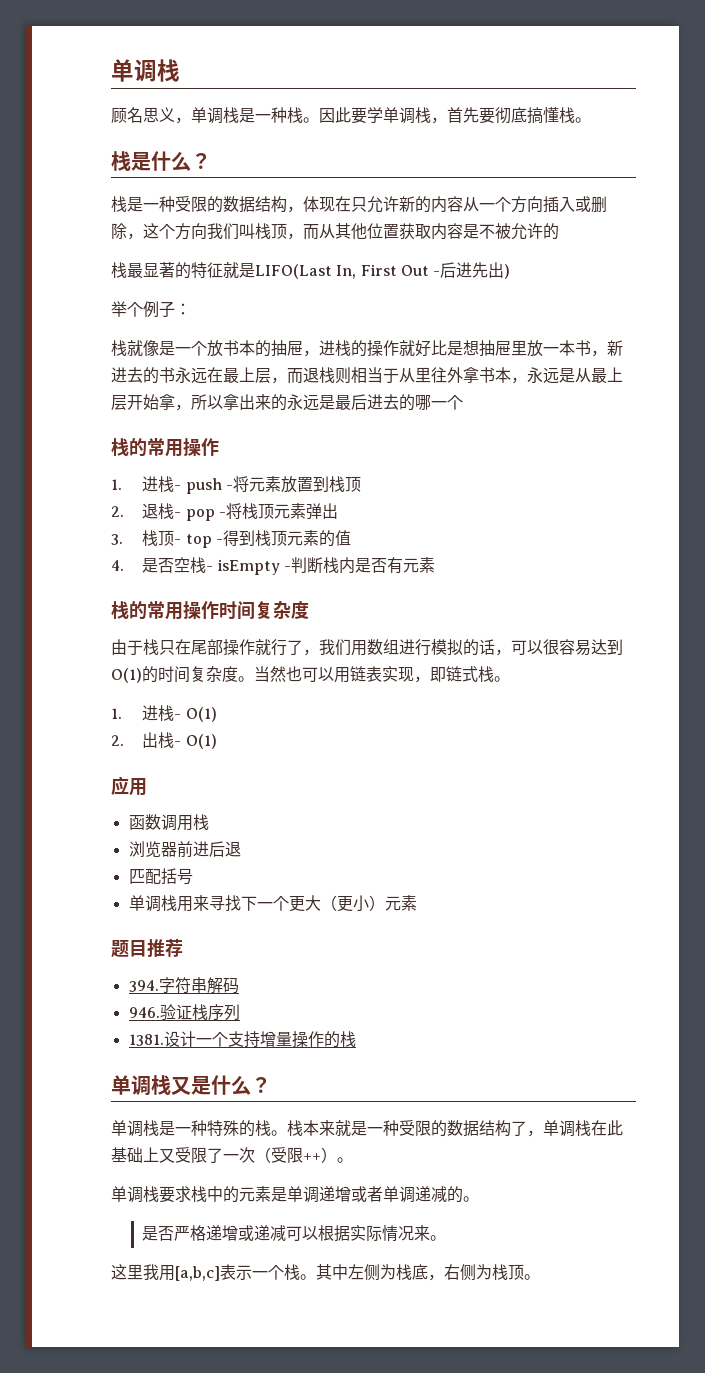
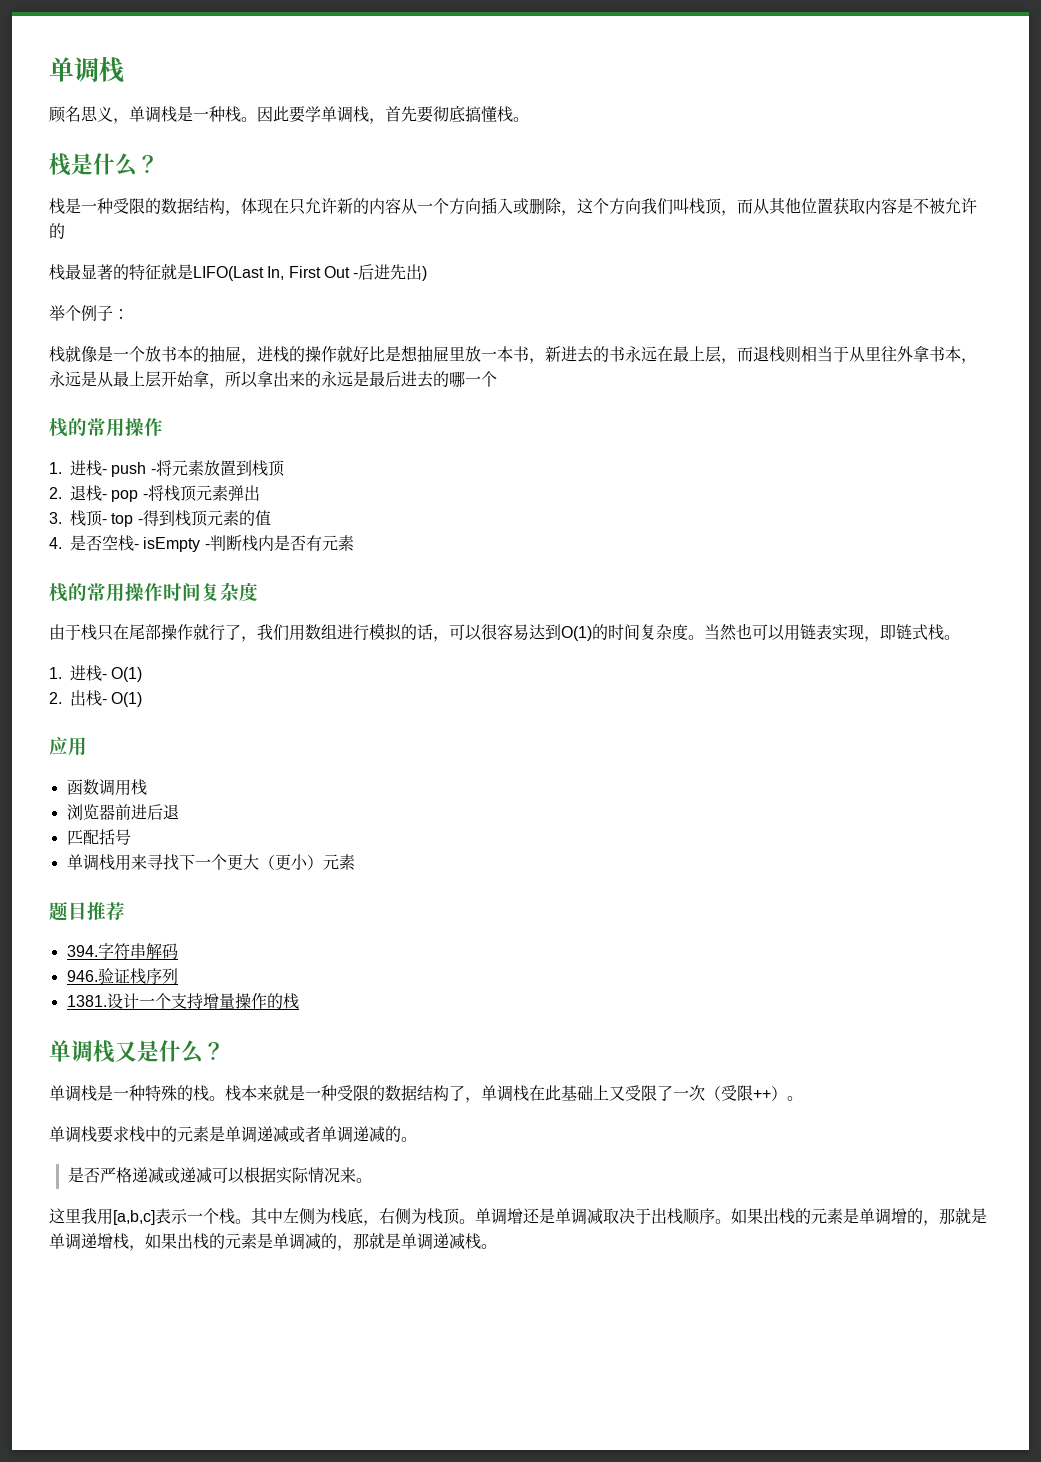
[335,1186,351,1202] 增 -> [273,1126,289,1143] 减
[222,1225,239,1241] 增 -> [147,1167,164,1184] 减
(540, 1277) none -> [475,1208,987,1226] [49,1233,497,1251] 单调增还是单调减取决于出栈顺序。如果出栈的元素是单调增的，那就是单调递增栈，如果出栈的元素是单调减的，那就是单调递减栈。

